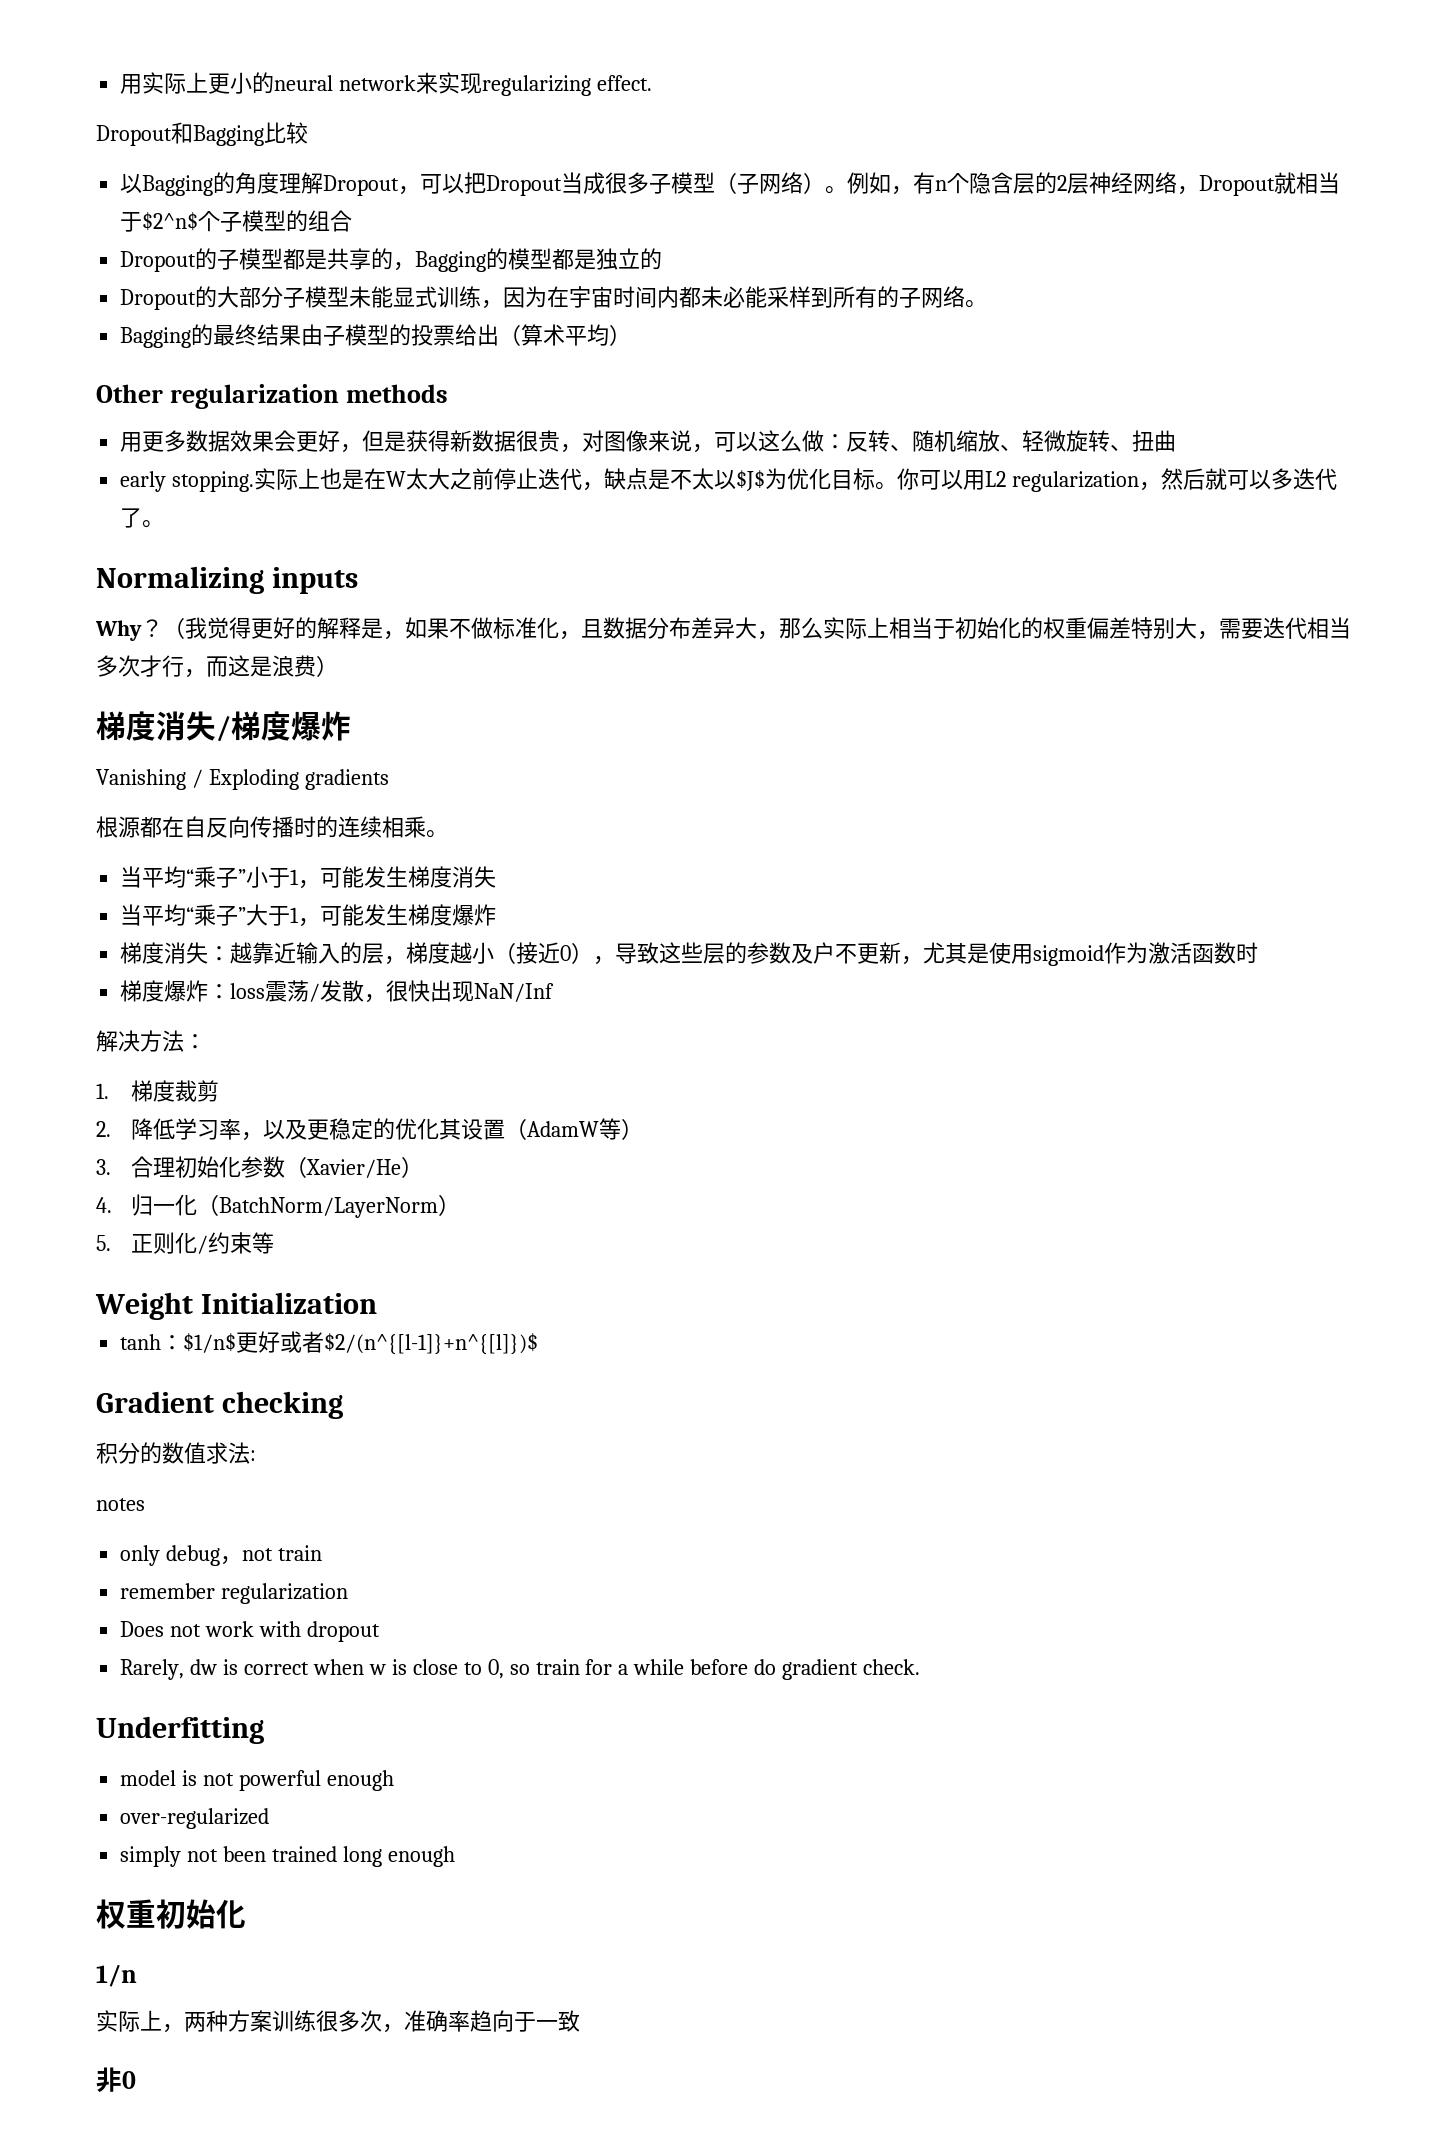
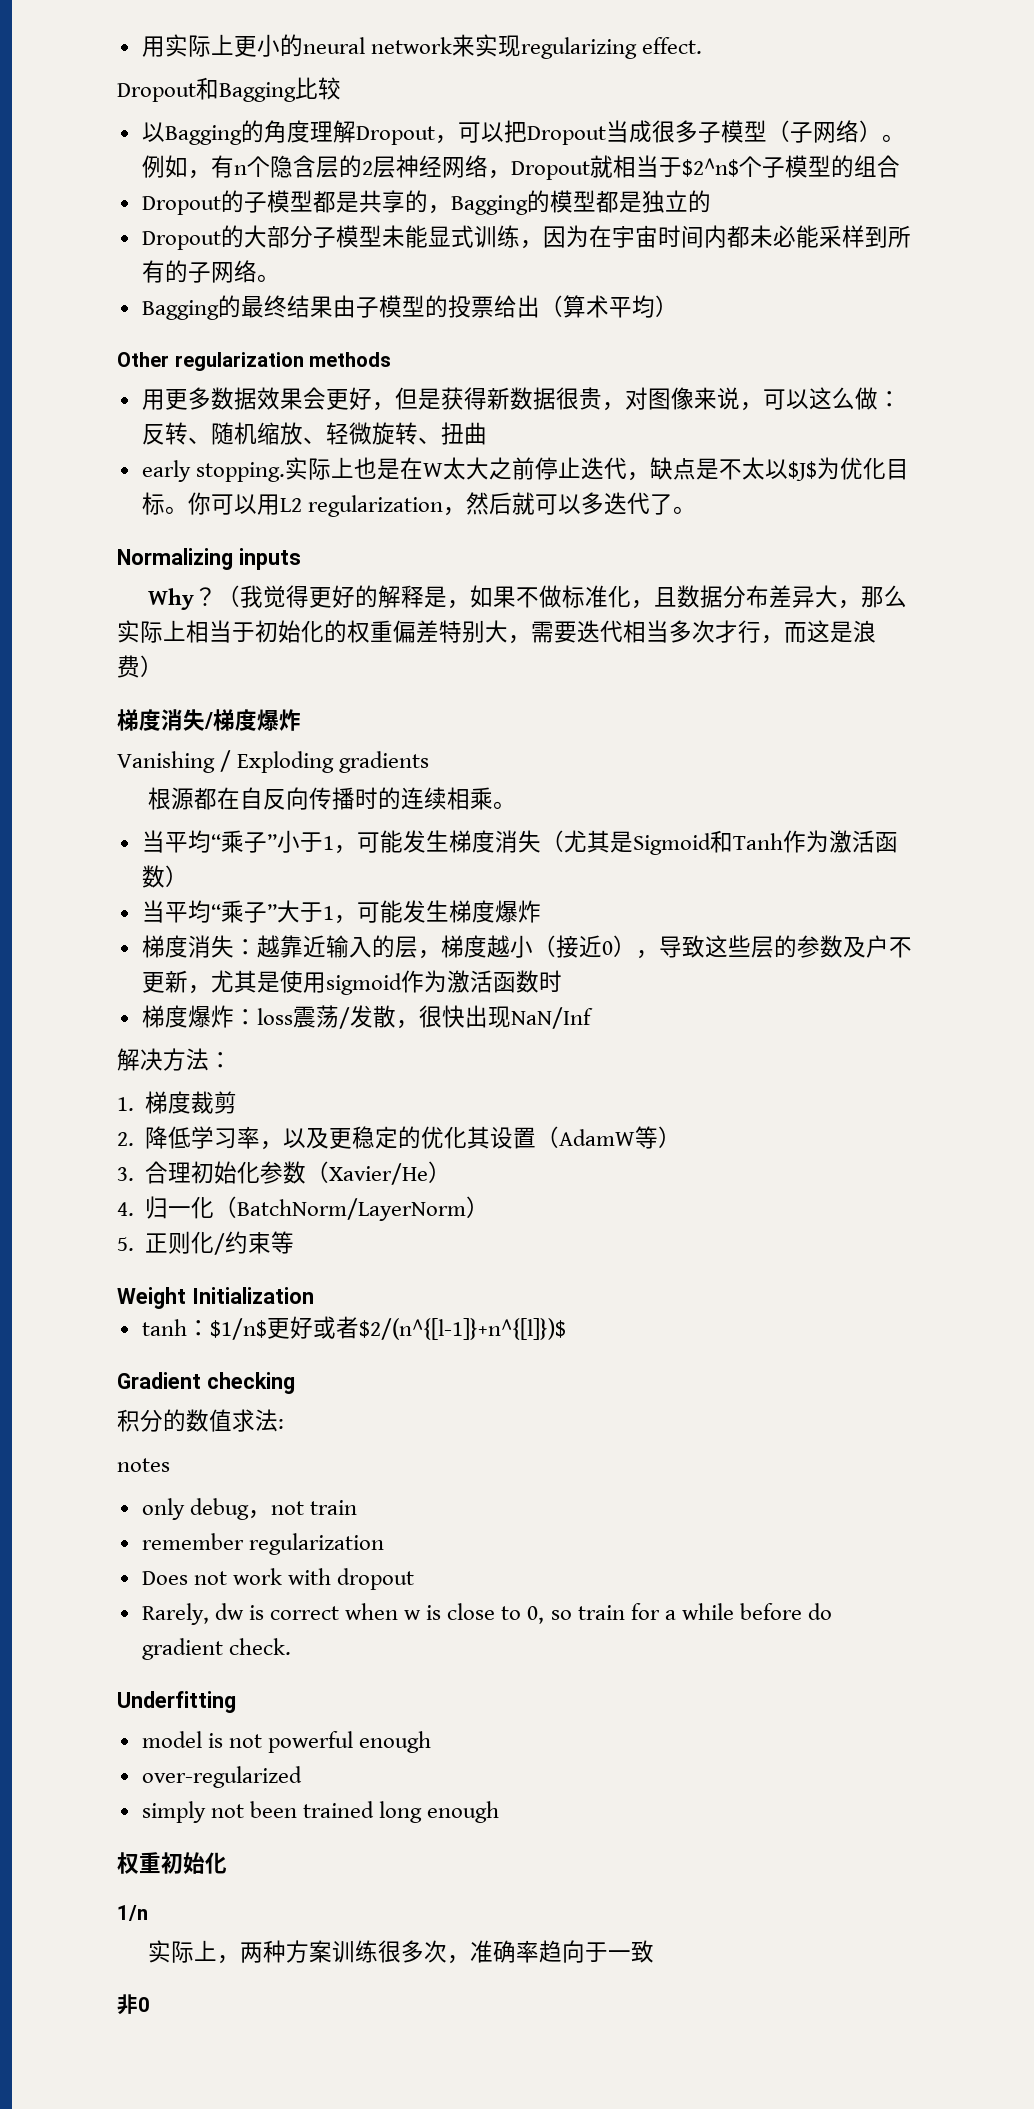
(497, 877) none -> [540,830,898,855] [141,865,188,888] （尤其是Sigmoid和Tanh作为激活函数）

